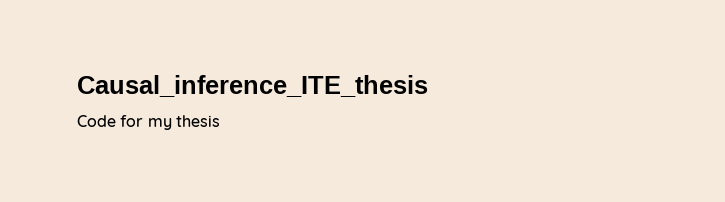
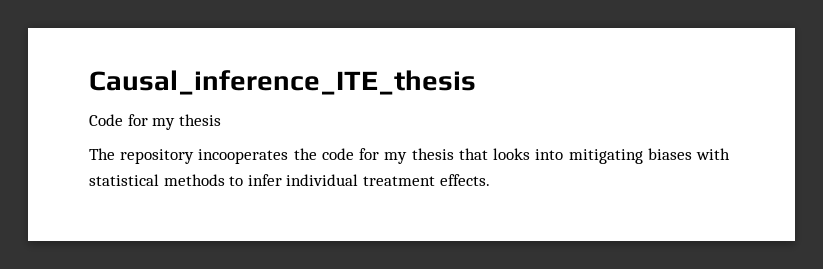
(220, 121) none -> [89,148,730,164] [89,174,490,186] // The repository incooperates the code for my thesis that looks into mitigating biases with statistical methods to infer individual treatment effects.

